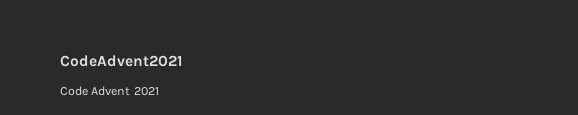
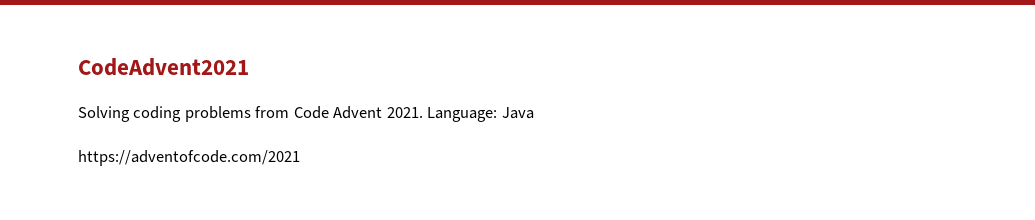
[60,86,159,96] Code Advent 2021 -> [78,106,534,122] [78,150,300,166] Solving coding problems from Code Advent 2021. Language: Java // https://adventofcode.com/2021

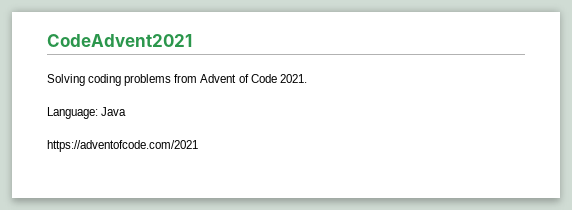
[293,106,383,119] Code Advent -> [200,74,277,83] Advent of Code
(423, 112) none -> (307, 78) //

